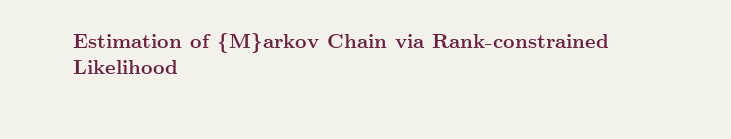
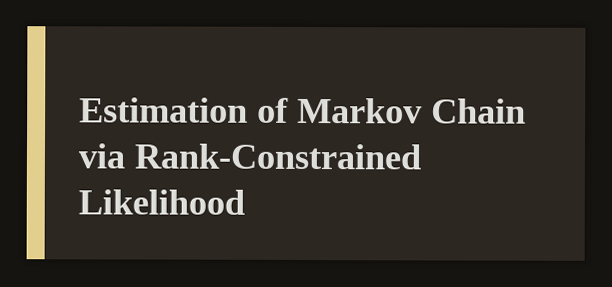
[217,33,319,53] {M}arkov -> [296,97,423,124] Markov
[432,34,609,48] Rank-constrained -> [133,143,421,170] Rank-Constrained

